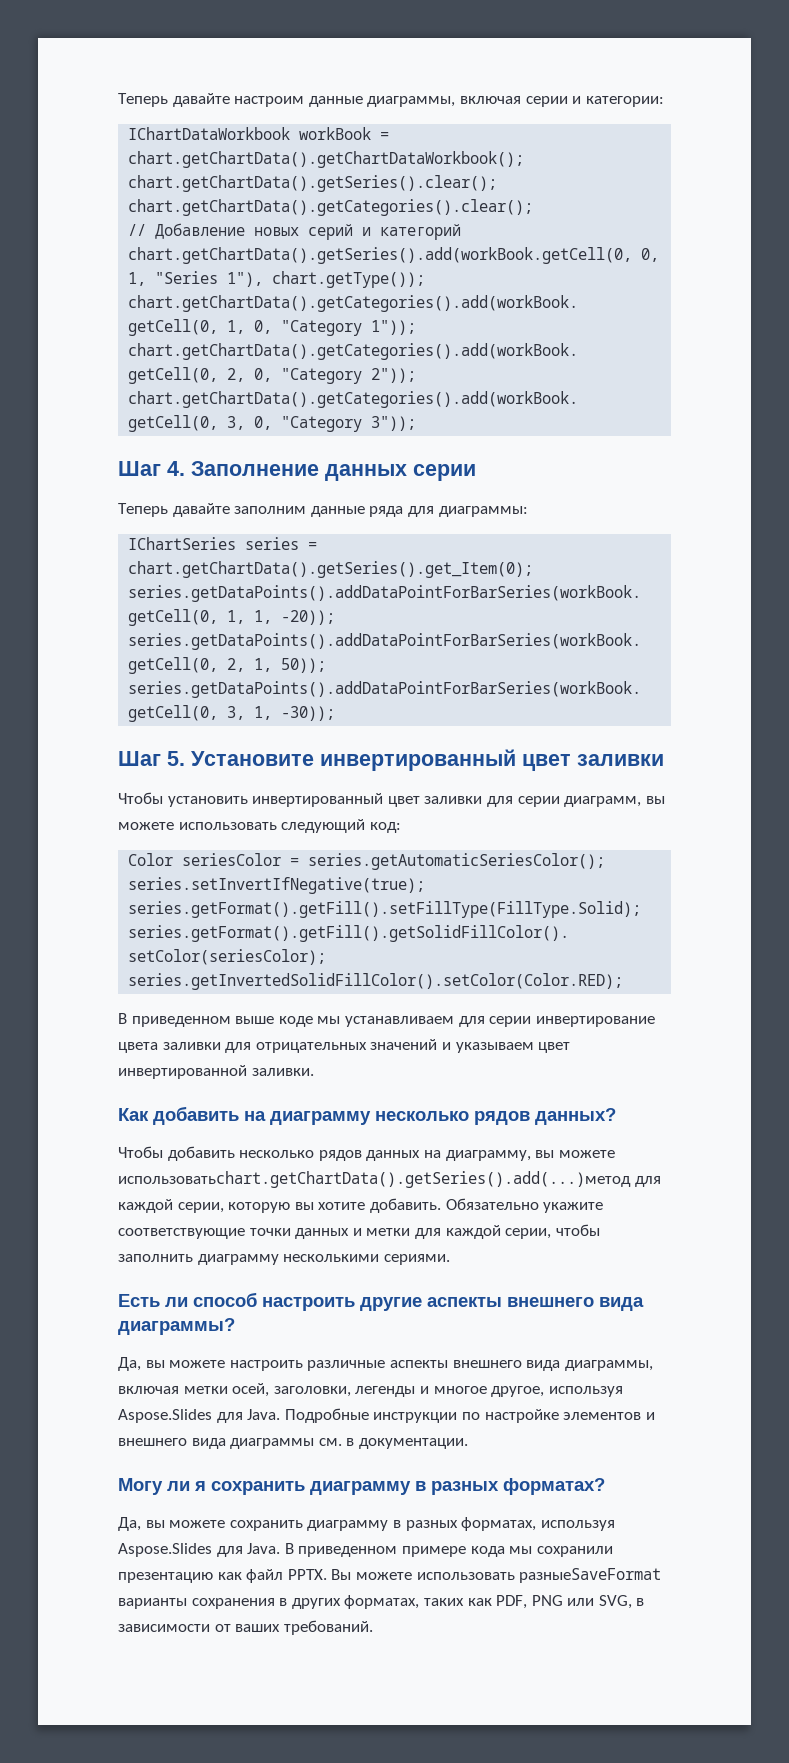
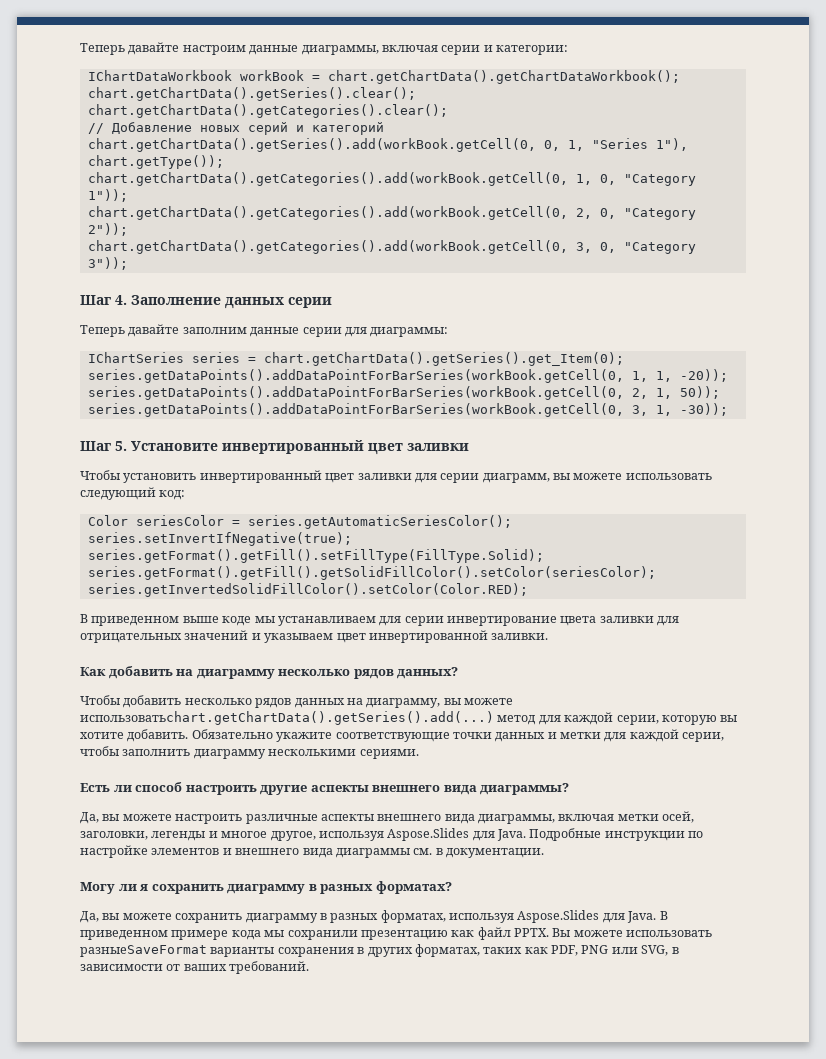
[369,506,404,517] ряда -> [302,327,342,337] серии
[118,1171,631,1188] использоватьchart.getChartData().getSeries().add(...)метод -> [80,711,537,725] использоватьchart.getChartData().getSeries().add(...) метод

